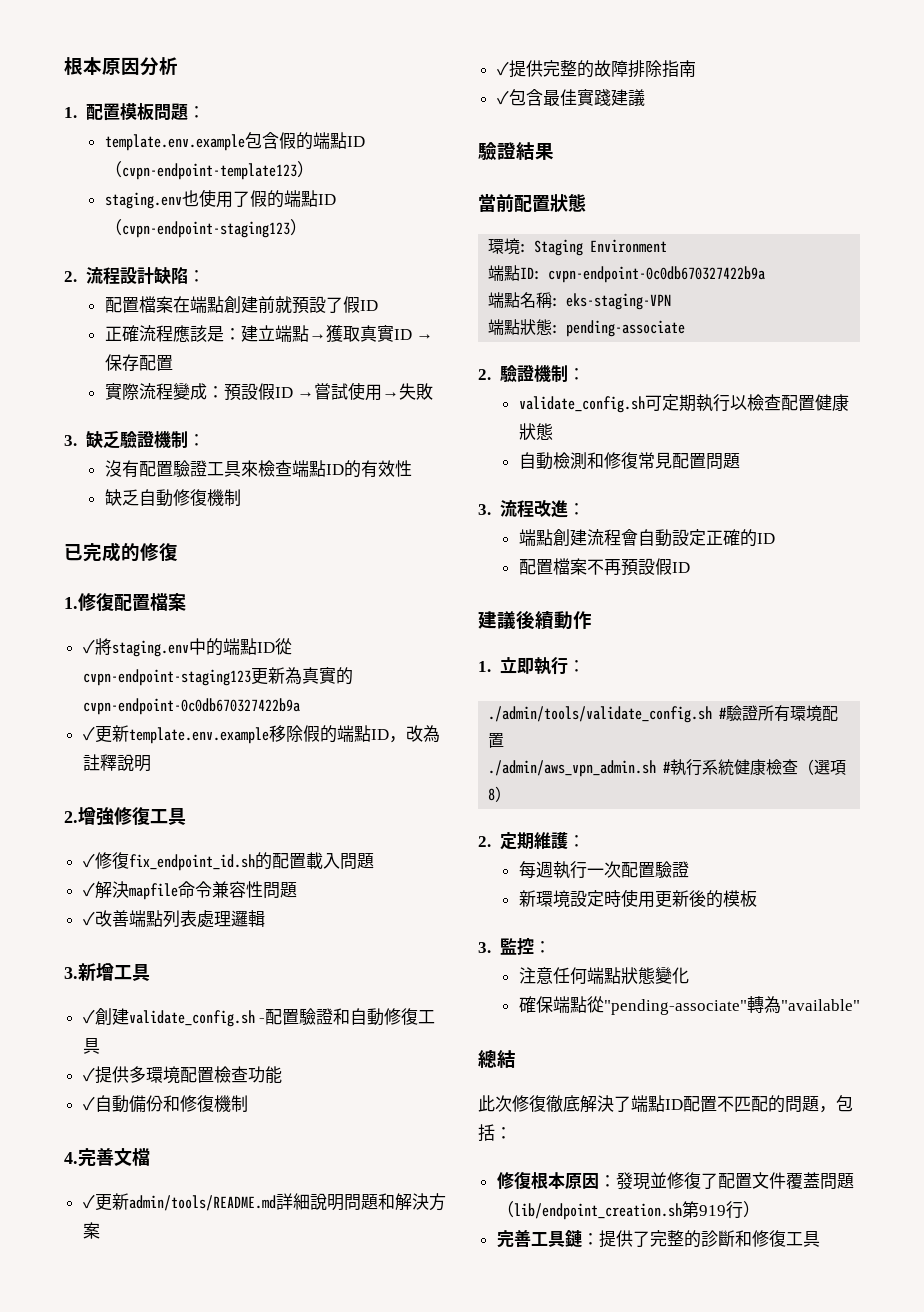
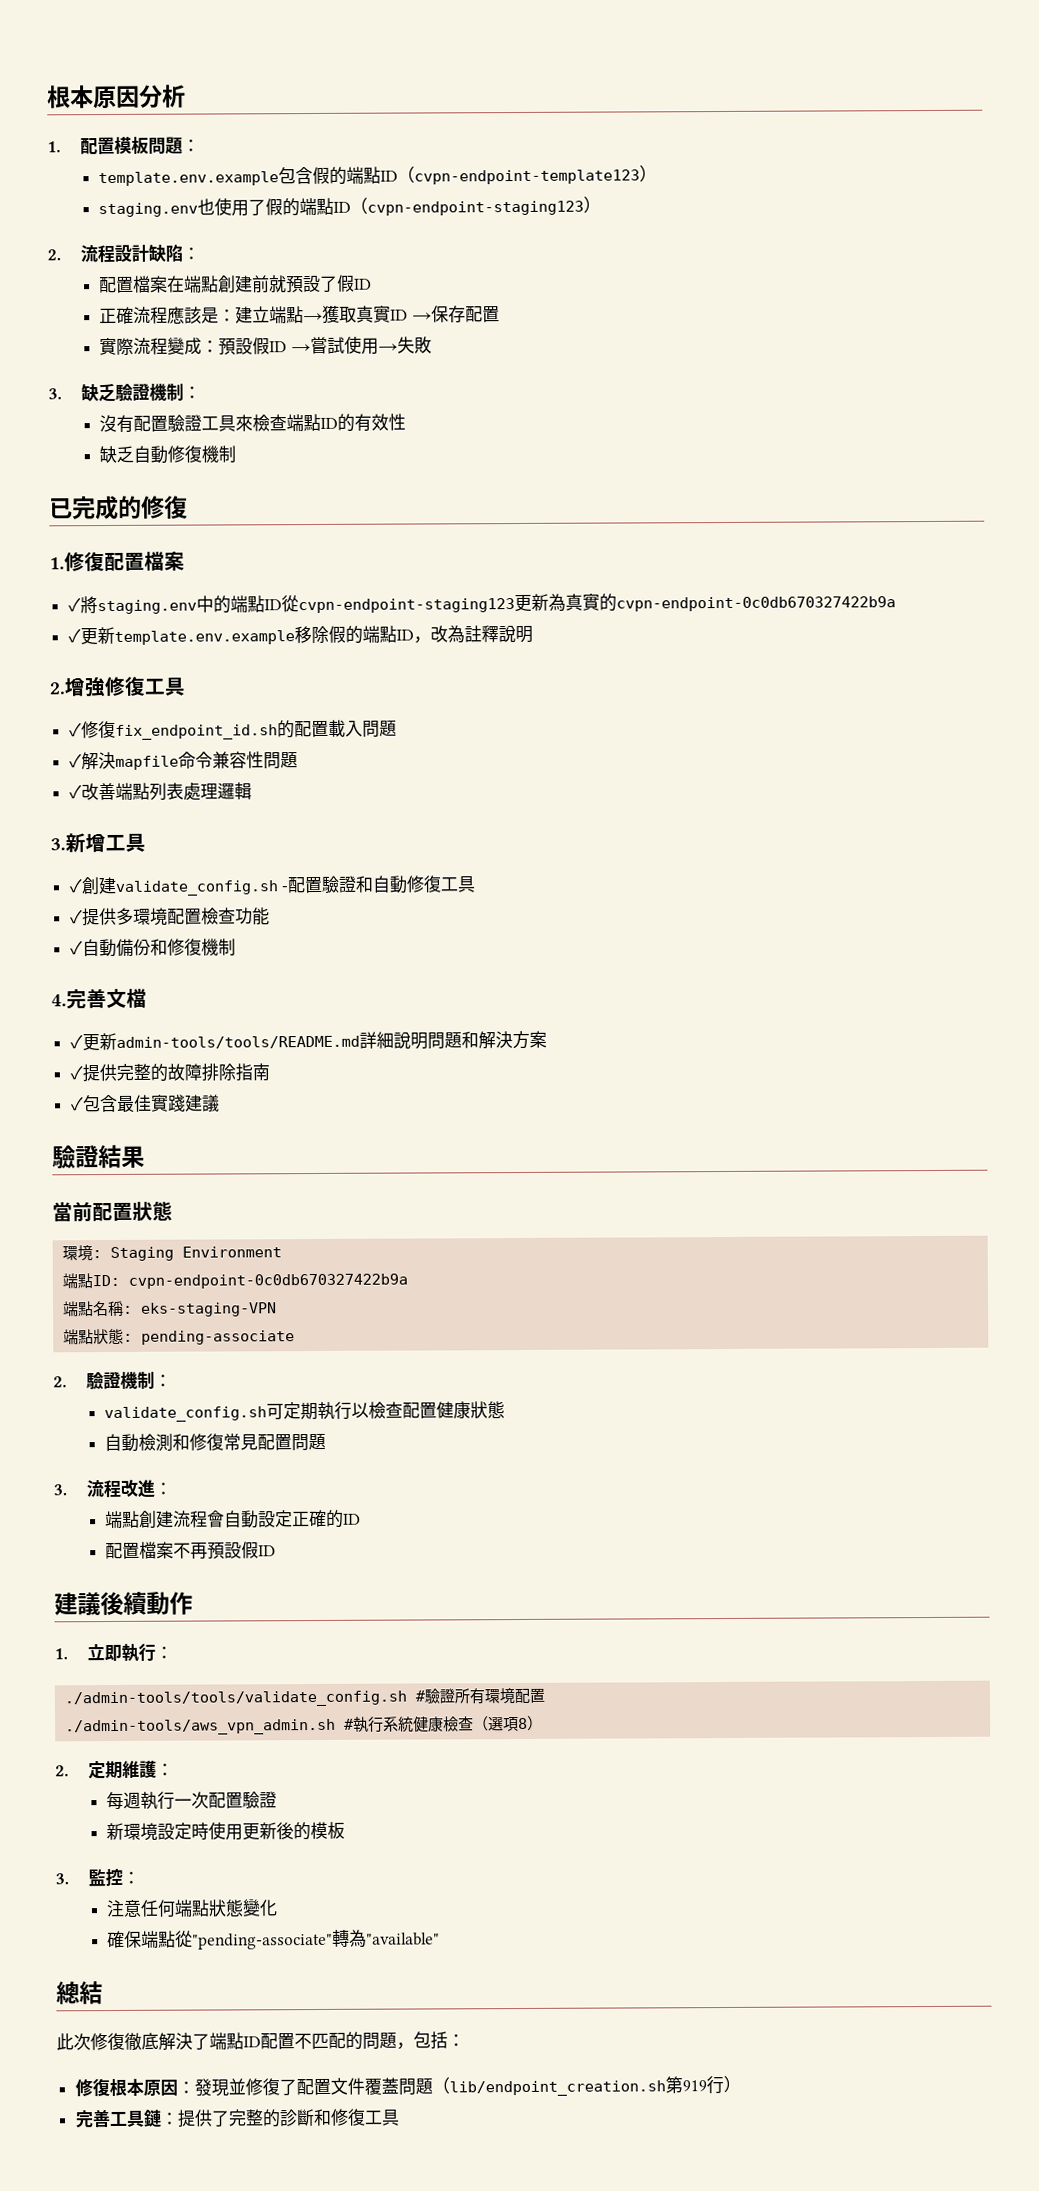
[128,1195,276,1211] admin/tools/README.md -> [115,1035,360,1049] admin-tools/tools/README.md
[488,706,713,723] ./admin/tools/validate_config.sh -> [64,1690,408,1708] ./admin-tools/tools/validate_config.sh
[488,760,657,777] ./admin/aws_vpn_admin.sh -> [65,1718,337,1736] ./admin-tools/aws_vpn_admin.sh

